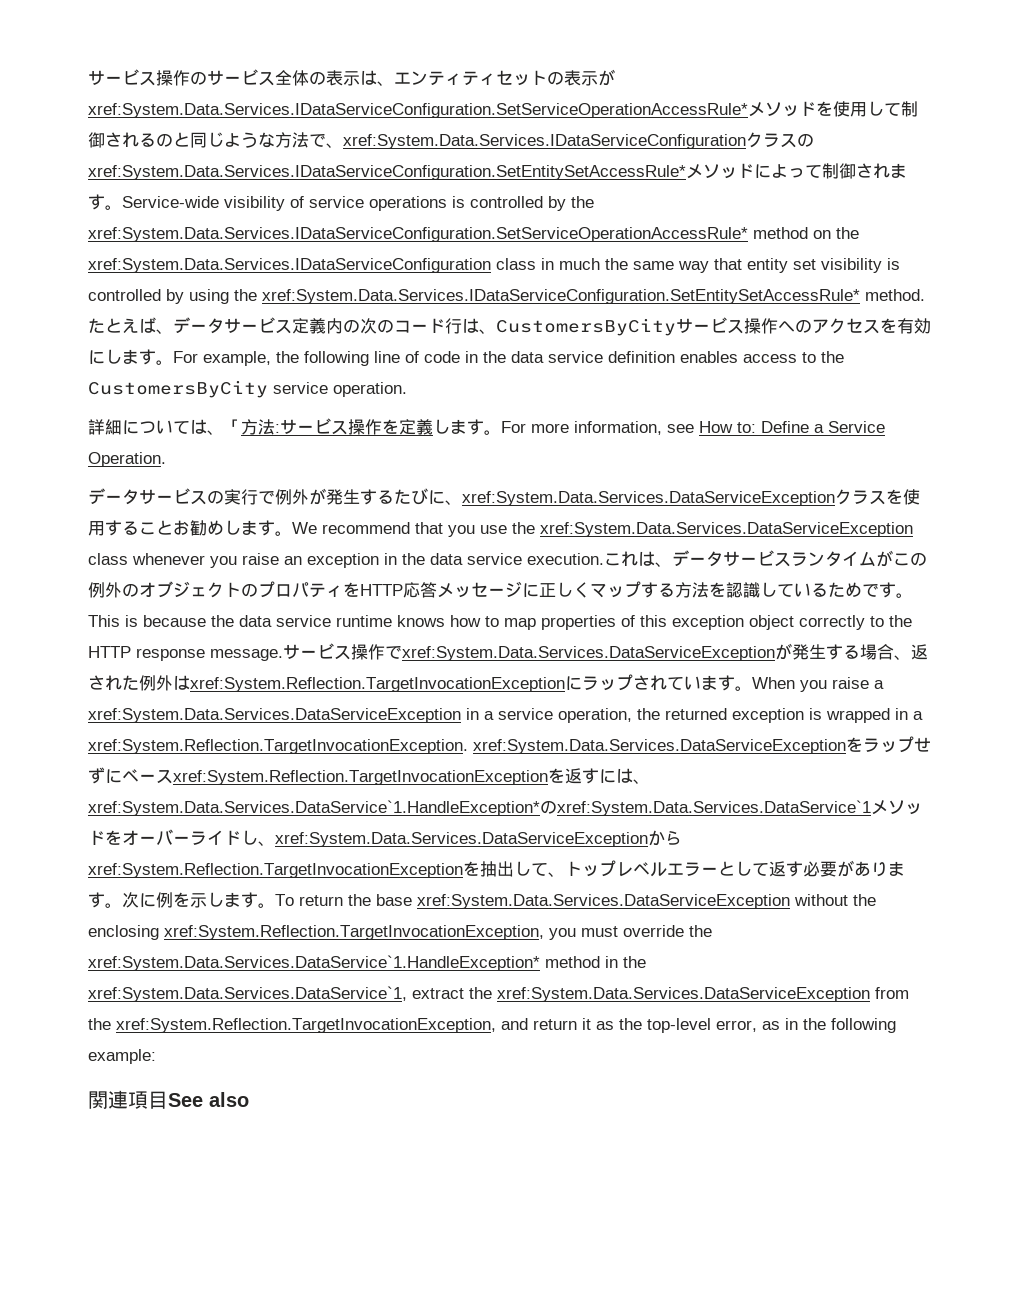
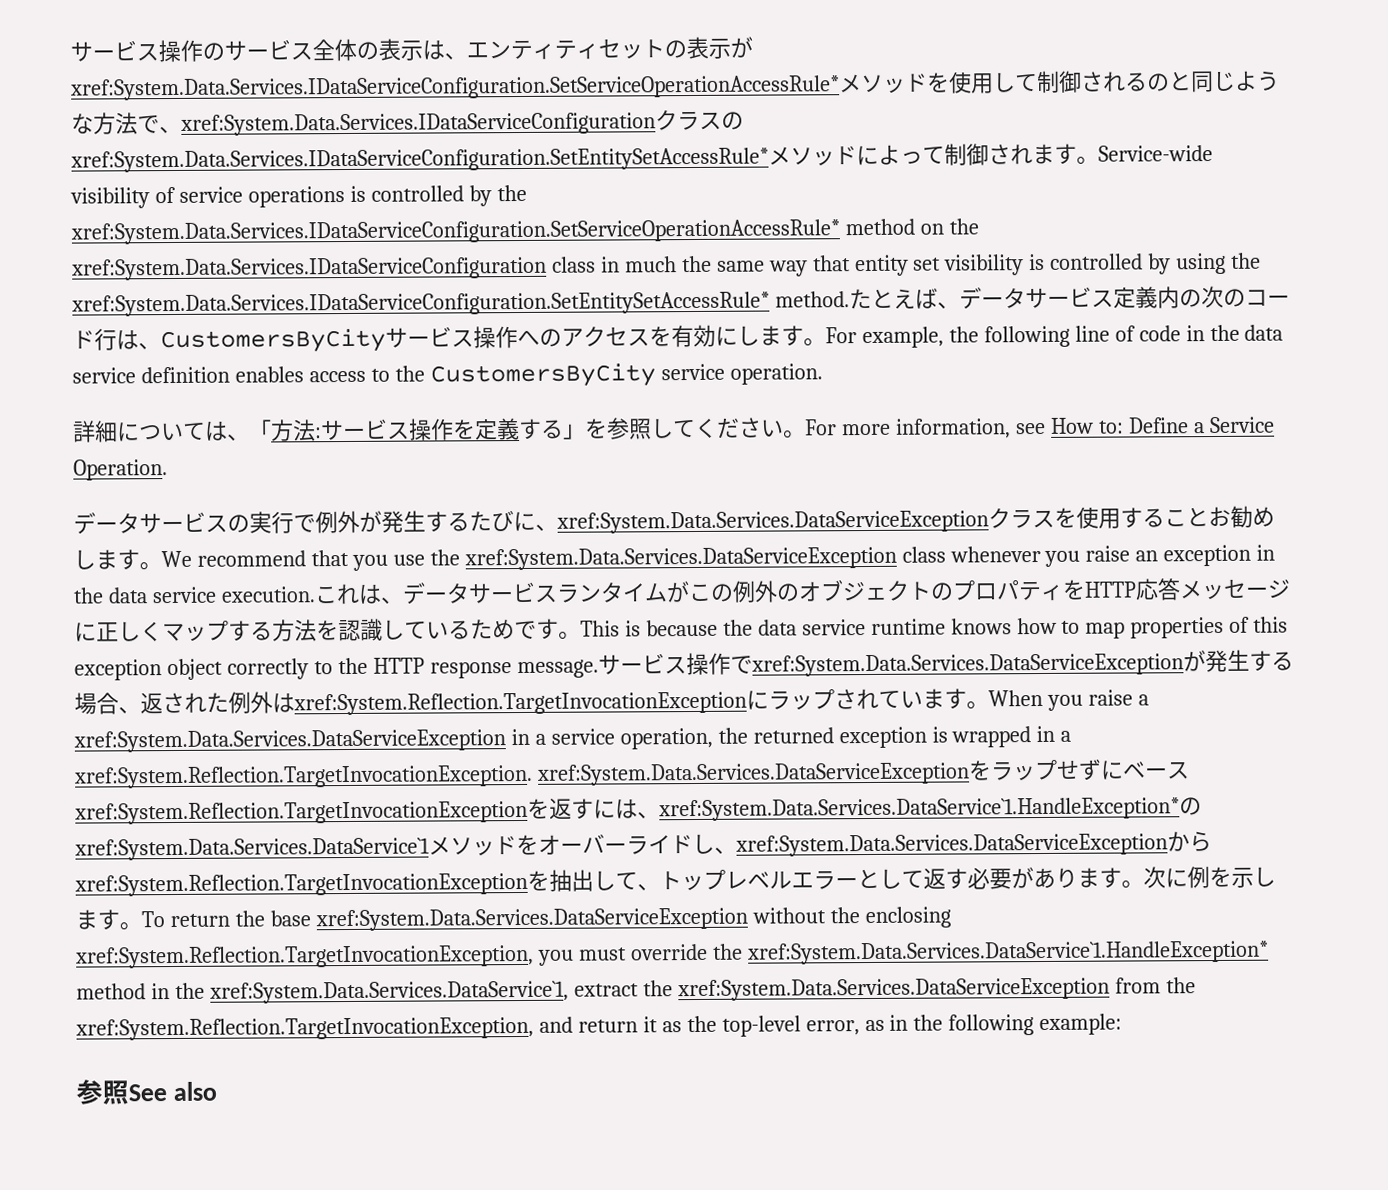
[433,419,484,435] します -> [518,417,784,440] する」を参照してください
[88,1090,168,1109] 関連項目 -> [76,1079,129,1105] 参照

